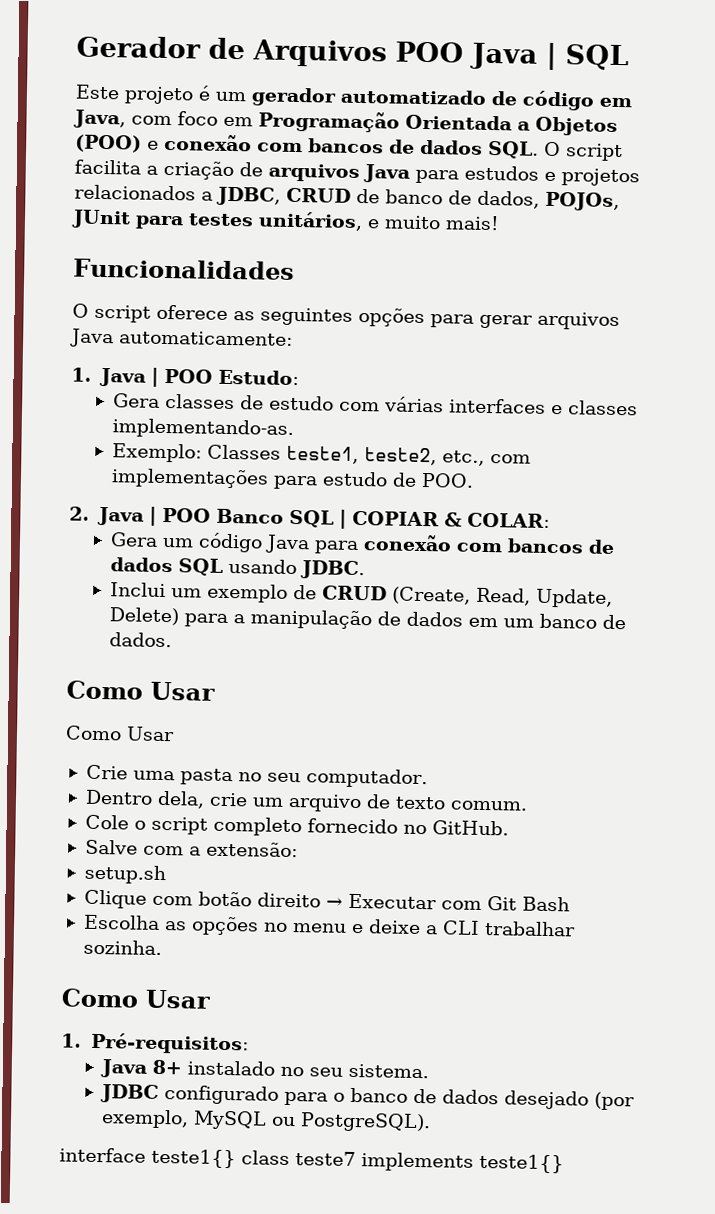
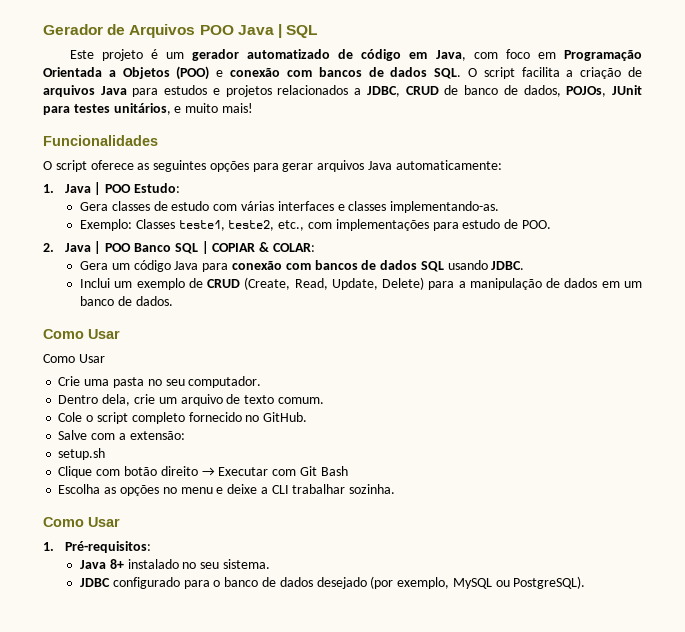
[59,1147,564,1174] // interface teste1{} class teste7 implements teste1{} -> (586, 582) none

